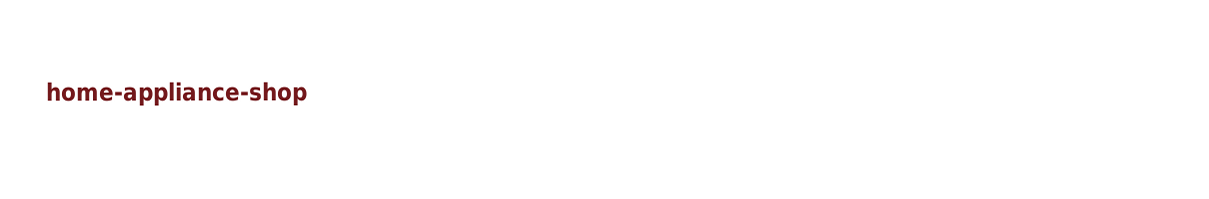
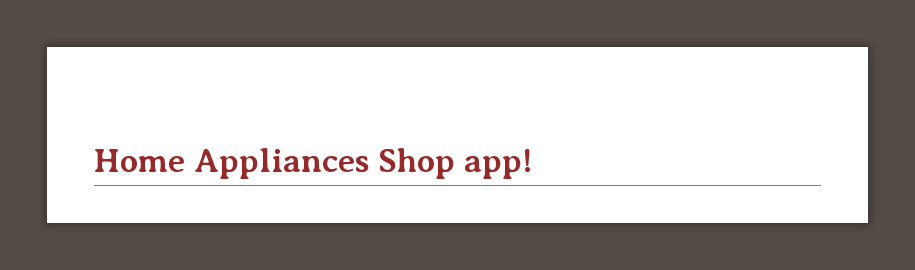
[45,81,308,106] home-appliance-shop -> [94,148,533,179] Home Appliances Shop app!

